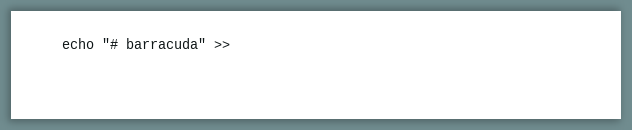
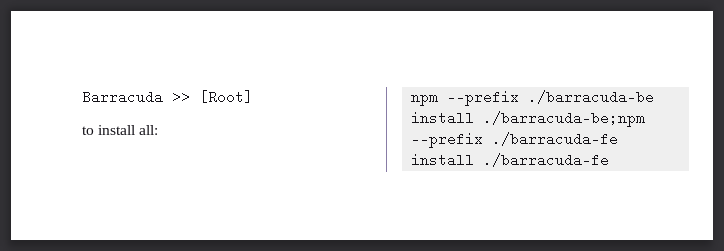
[62,38,230,49] echo "# barracuda" >> -> [82,90,253,104] [82,125,159,135] [411,90,655,106] [411,111,646,127] [411,132,619,148] [411,153,610,167] Barracuda >> [Root] // to install all: // npm --prefix ./barracuda-be install ./barracuda-be;npm --prefix ./barracuda-fe install ./barracuda-fe

